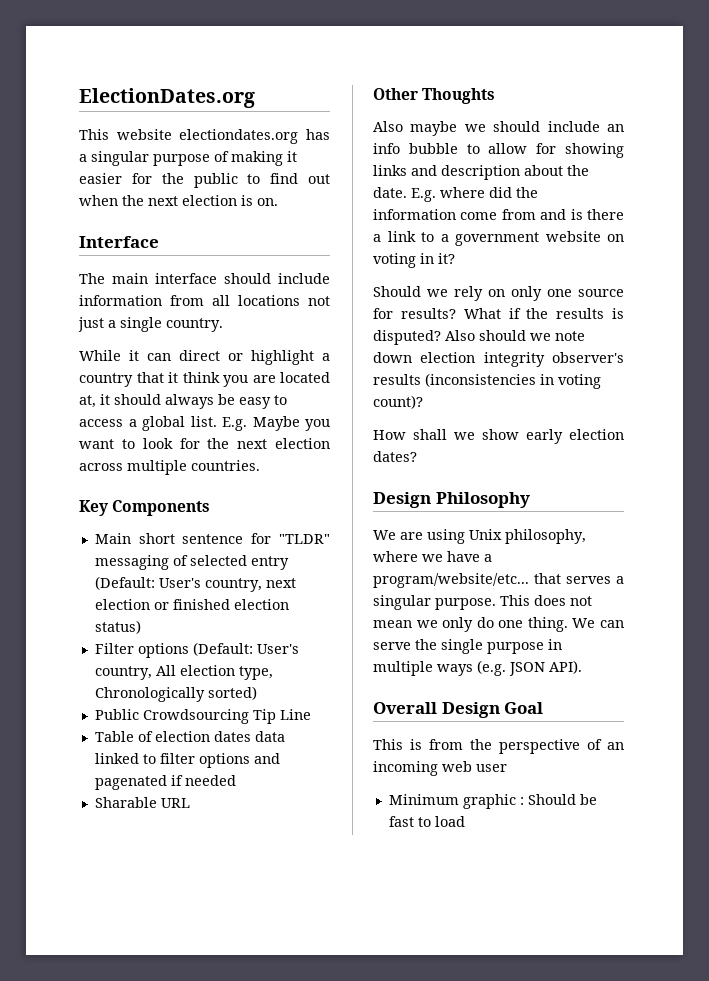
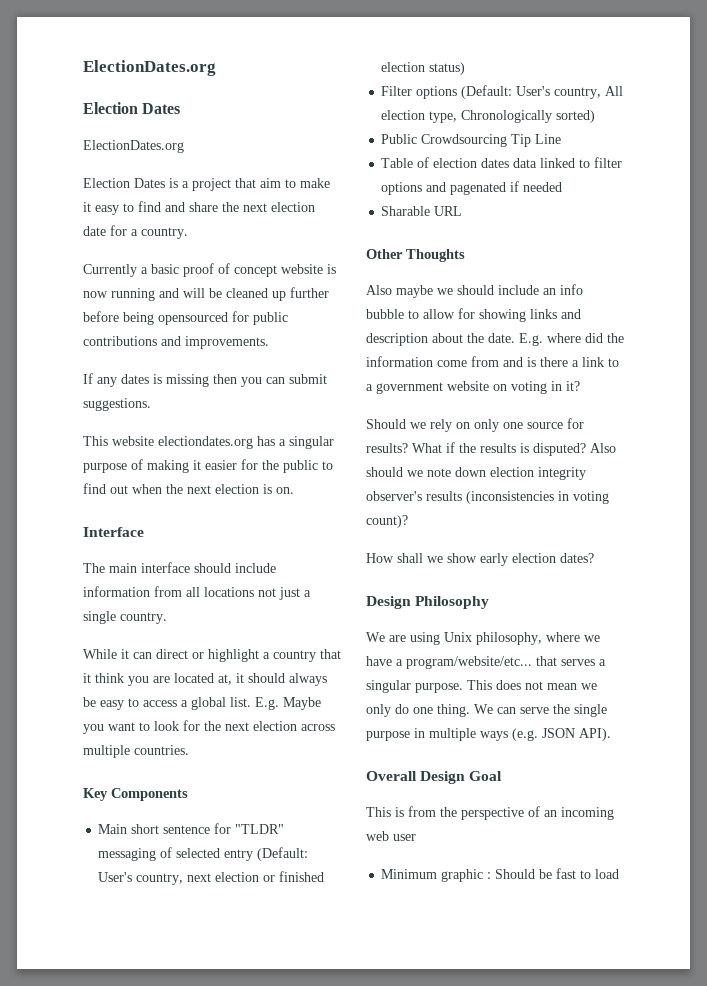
[79,88,255,108] ElectionDates.org -> [83,60,216,76] [83,102,181,114] [83,140,184,153] [83,178,330,191] [83,201,315,215] [83,225,188,239] [83,263,336,277] [83,287,329,301] [83,311,288,325] [83,336,269,349] [83,373,327,387] [83,398,151,411] ElectionDates.org // Election Dates // ElectionDates.org // Election Dates is a project that aim to make it easy to find and share the next election date for a country. // Currently a basic proof of concept website is now running and will be cleaned up further before being opensourced for public contributions and improvements. // If any dates is missing then you can submit suggestions.

